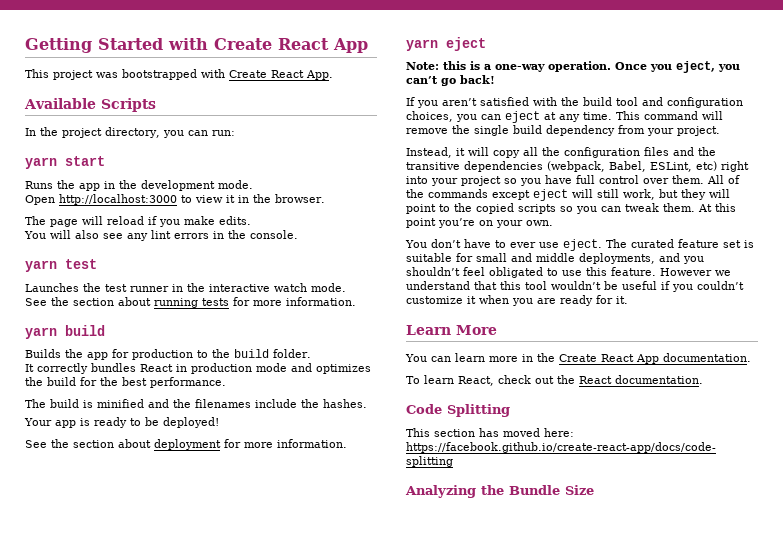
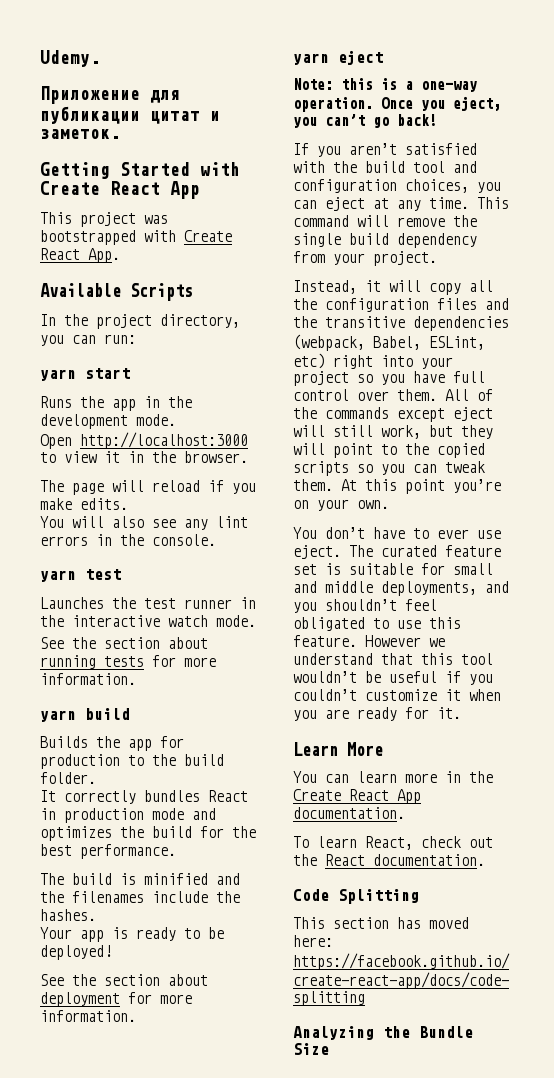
(25, 45) none -> [40,50,100,67] [40,86,180,104] [40,106,220,124] [40,129,120,139] Udemy. // Приложение для публикации цитат и заметок. //

